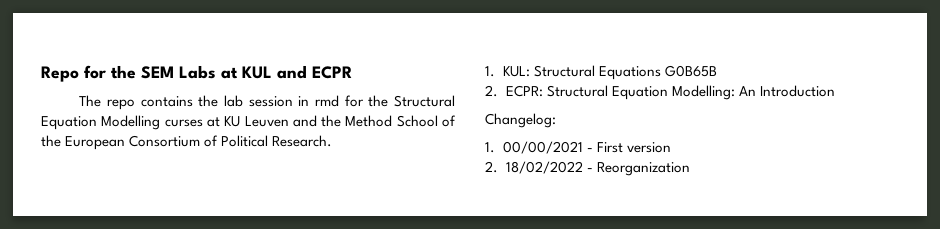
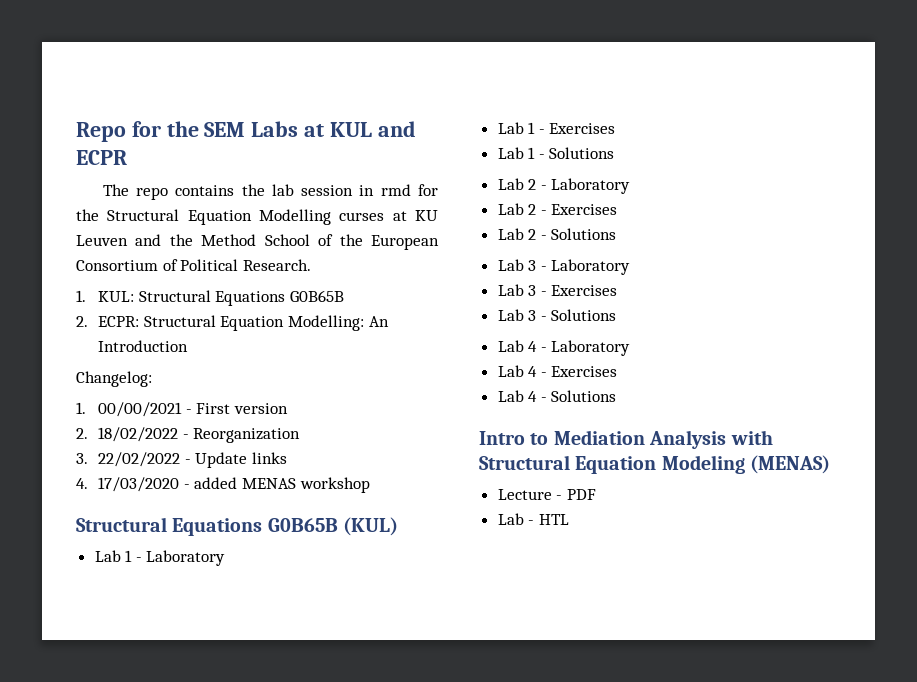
(690, 169) none -> [76,452,288,468] [76,477,370,493] [76,517,399,536] [94,550,226,566] [497,122,616,134] [497,147,615,159] [497,178,631,194] [497,203,618,215] [497,228,617,240] [497,259,631,275] [497,284,618,296] [497,309,617,321] [497,340,631,356] [497,365,618,377] [497,390,617,402] [479,430,773,449] [479,455,831,474] [497,489,596,500] [497,513,569,525] // 3. 22/02/2022 - Update links // 4. 17/03/2020 - added MENAS workshop // Structural Equations G0B65B (KUL) // Lab 1 - Laboratory // Lab 1 - Exercises // Lab 1 - Solutions // Lab 2 - Laboratory // Lab 2 - Exercises // Lab 2 - Solutions // Lab 3 - Laboratory // Lab 3 - Exercises // Lab 3 - Solutions // Lab 4 - Laboratory // Lab 4 - Exercises // Lab 4 - Solutions // Intro to Mediation Analysis with Structural Equation Modeling (MENAS) // Lecture - PDF // Lab - HTL

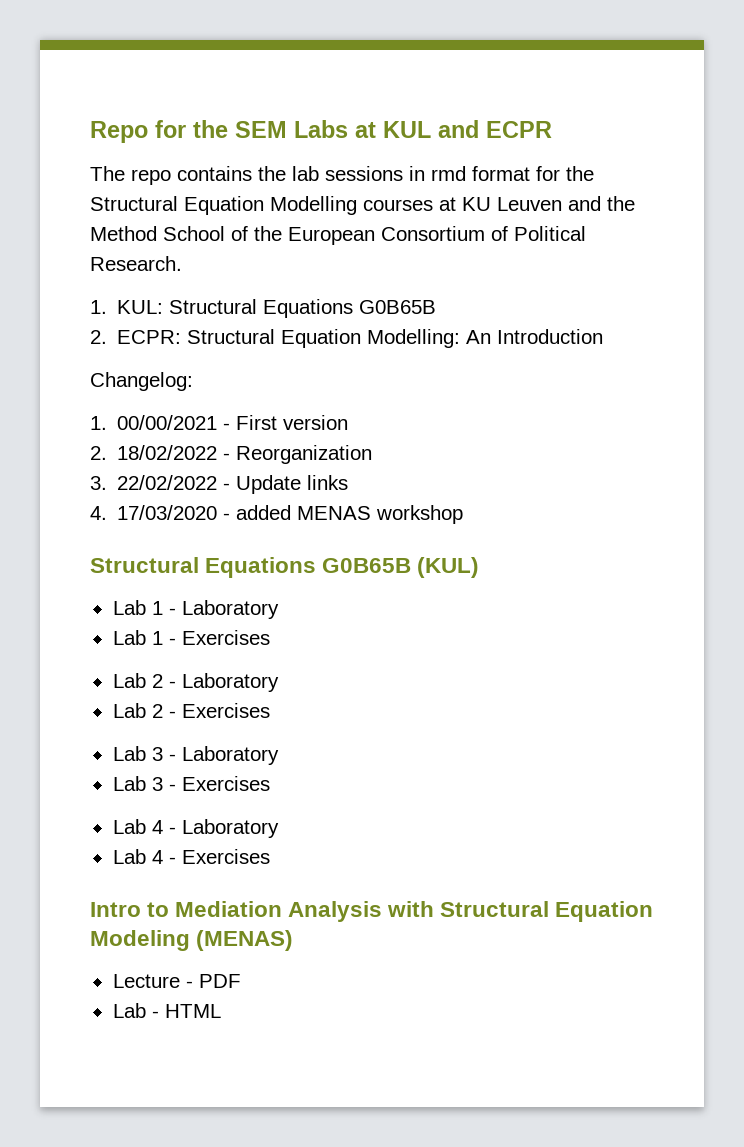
[301,185,354,196] session -> [325,166,403,181] sessions
(411, 190) none -> [472,166,530,181] format
[339,212,385,221] curses -> [363,199,433,211] courses
[497,147,615,159] // Lab 1 - Solutions -> (270, 637) none
[497,228,617,240] // Lab 2 - Solutions -> (270, 710) none
[497,309,617,321] // Lab 3 - Solutions -> (270, 783) none
[497,390,617,402] // Lab 4 - Solutions -> (270, 856) none
[538,514,569,525] HTL -> [164,1004,221,1018] HTML

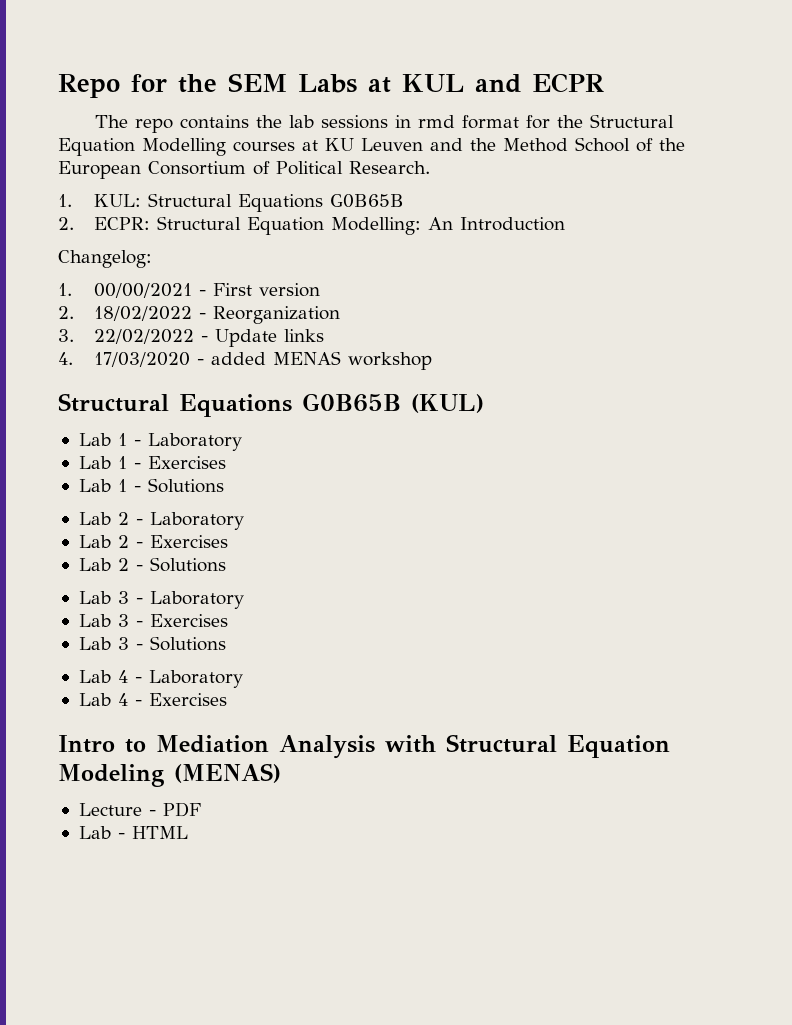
(270, 637) none -> [78,478,224,493] // Lab 1 - Solutions
(270, 710) none -> [78,557,226,572] // Lab 2 - Solutions
(270, 783) none -> [78,636,226,651] // Lab 3 - Solutions

